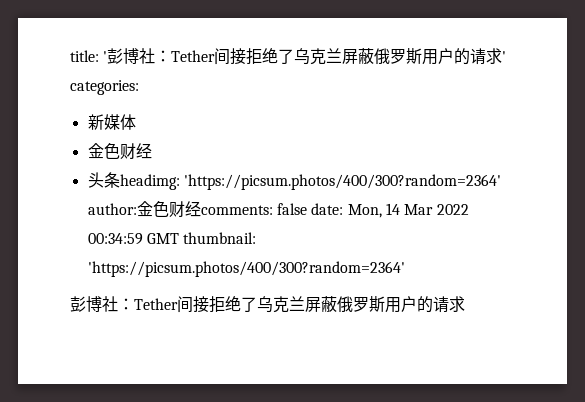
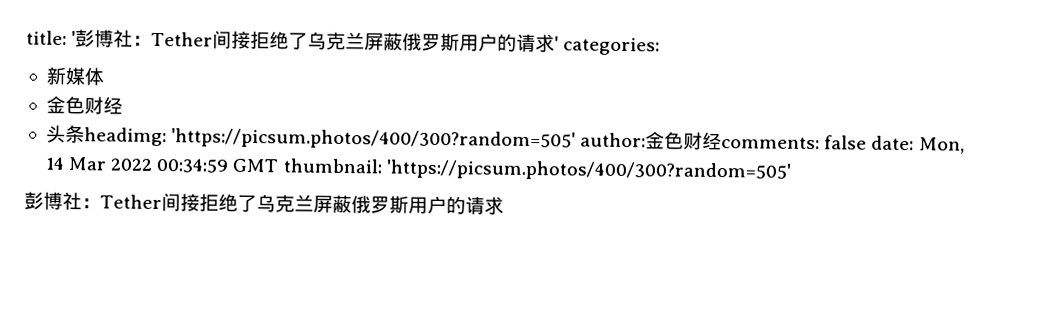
[183,174,501,190] 'https://picsum.photos/400/300?random=2364' -> [171,128,577,151] 'https://picsum.photos/400/300?random=505'
[87,261,405,277] 'https://picsum.photos/400/300?random=2364' -> [385,159,791,182] 'https://picsum.photos/400/300?random=505'

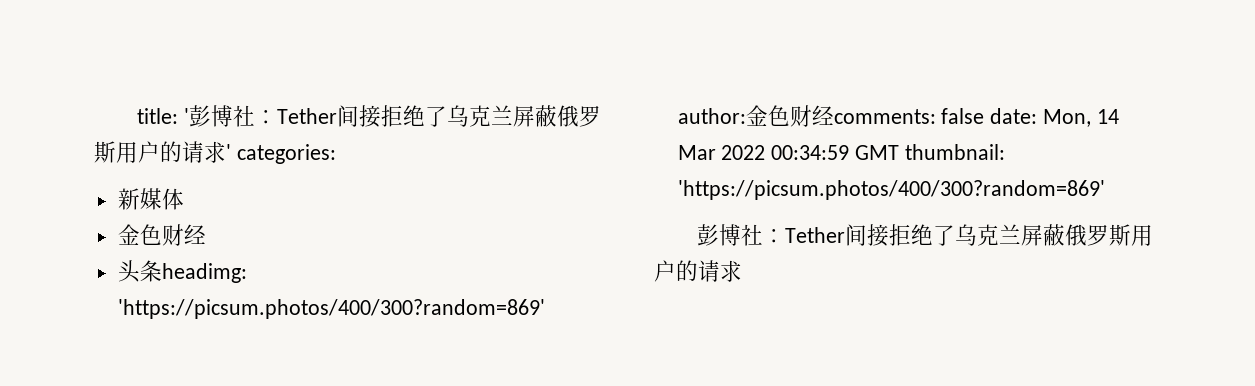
[171,128,577,151] 'https://picsum.photos/400/300?random=505' -> [117,299,545,319] 'https://picsum.photos/400/300?random=869'
[385,159,791,182] 'https://picsum.photos/400/300?random=505' -> [677,180,1105,200] 'https://picsum.photos/400/300?random=869'

